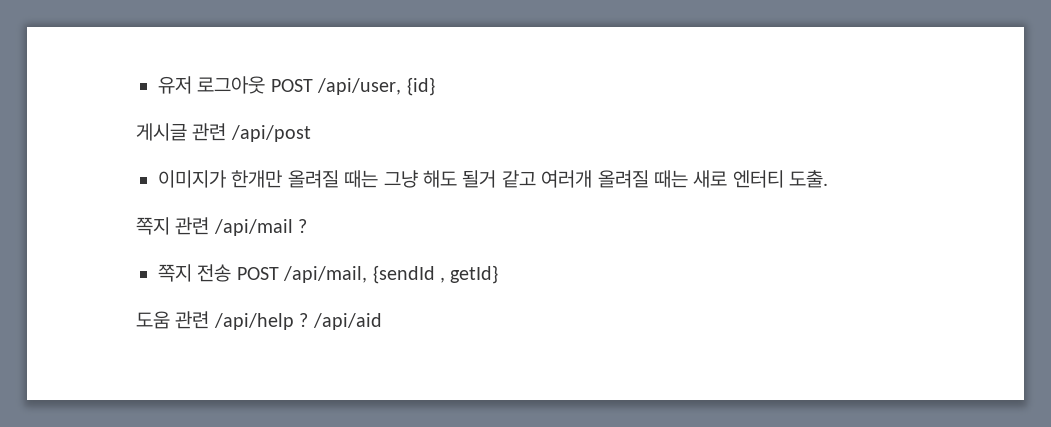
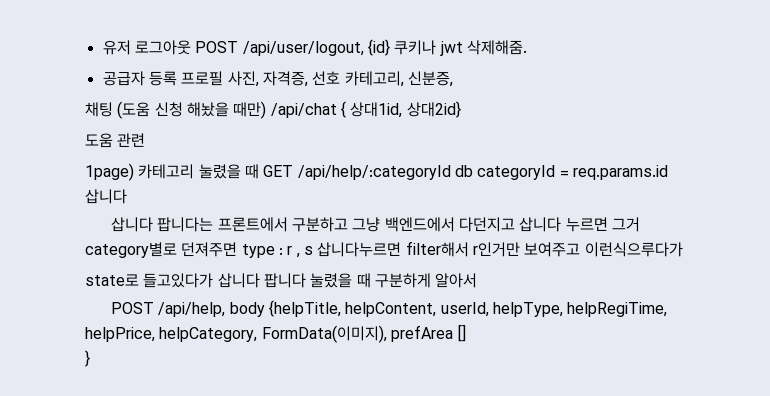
[317,78,402,95] /api/user, -> [242,41,364,56] /api/user/logout,
[136,123,311,142] [158,170,829,188] [136,217,308,236] [158,264,499,284] [136,311,382,330] // 게시글 관련 /api/post // 이미지가 한개만 올려질 때는 그냥 해도 될거 같고 여러개 올려질 때는 새로 엔터티 도출. // 쪽지 관련 /api/mail ? // 쪽지 전송 POST /api/mail, {sendId , getId} // 도움 관련 /api/help ? /api/aid -> [394,40,527,56] [102,71,453,87] [85,101,461,119] [85,133,146,148] [85,163,668,181] [85,189,127,204] [111,217,640,232] [85,241,683,258] [85,273,478,288] [111,300,668,317] [85,324,467,343] [85,350,90,367] 쿠키나 jwt 삭제해줌. // 공급자 등록 프로필 사진, 자격증, 선호 카테고리, 신분증, // 채팅 (도움 신청 해놨을 때만) /api/chat { 상대1id, 상대2id} // 도움 관련 // 1page) 카테고리 눌렸을 때 GET /api/help/:categoryId db categoryId = req.params.id 삽니다 // 삽니다 팝니다는 프론트에서 구분하고 그냥 백엔드에서 다던지고 삽니다 누르면 그거 category별로 던져주면 type : r , s 삽니다누르면 filter해서 r인거만 보여주고 이런식으루다가 // state로 들고있다가 삽니다 팝니다 눌렸을 때 구분하게 알아서 // POST /api/help, body {helpTitle, helpContent, userId, helpType, helpRegiTime, helpPrice, helpCategory, FormData(이미지), prefArea [] // }

